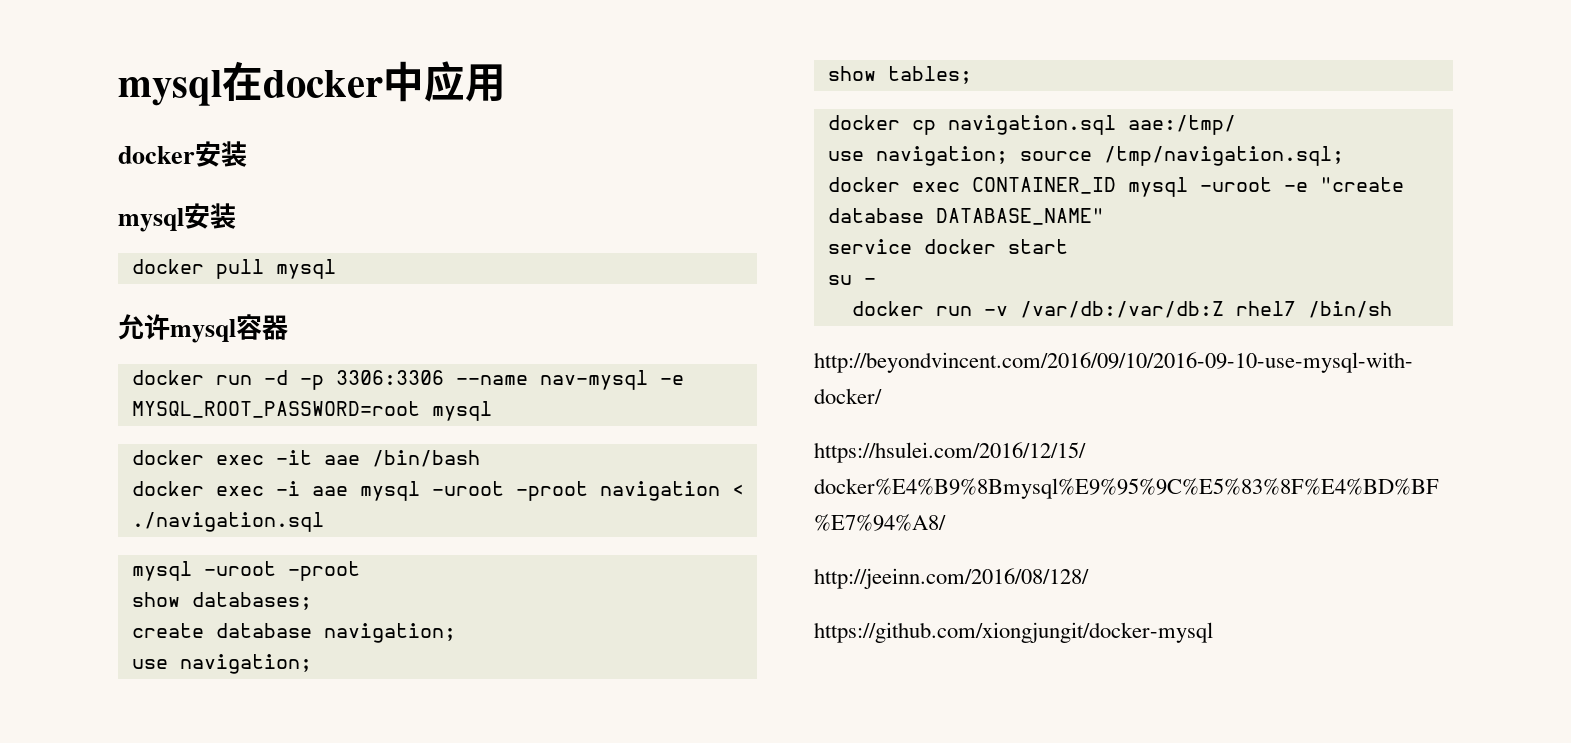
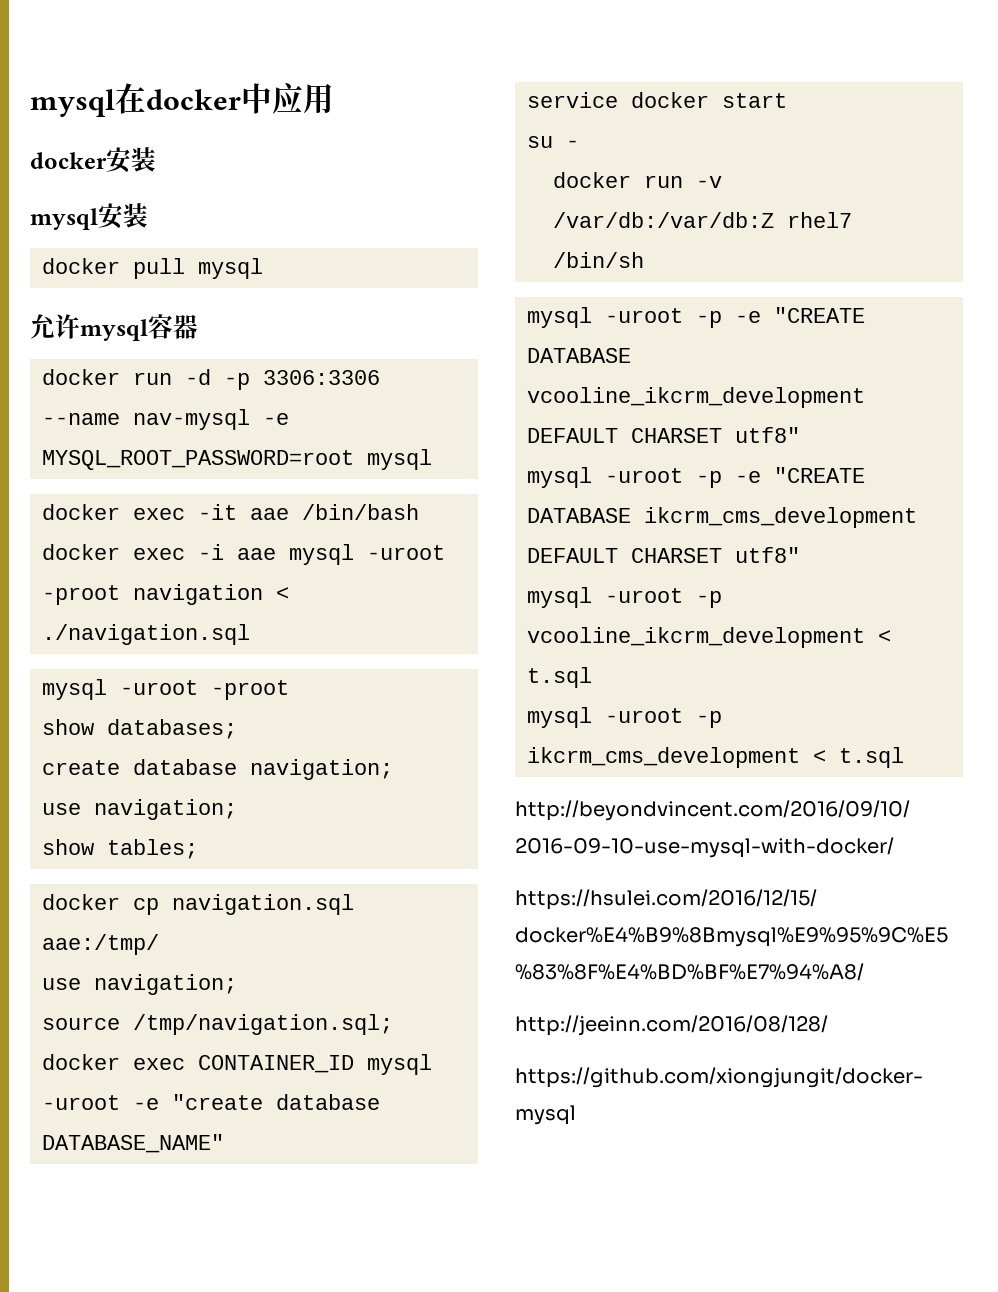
(1008, 156) none -> (237, 984) //
(1392, 309) none -> [527,307,865,328] [527,348,631,363] [527,387,865,408] [527,427,800,443] [527,467,865,488] [527,507,917,528] [527,547,800,563] [527,587,722,608] [527,627,891,648] [527,667,592,688] [527,707,722,728] [527,747,904,768] // mysql -uroot -p -e "CREATE DATABASE vcooline_ikcrm_development DEFAULT CHARSET utf8" // mysql -uroot -p -e "CREATE DATABASE ikcrm_cms_development DEFAULT CHARSET utf8" // mysql -uroot -p vcooline_ikcrm_development < t.sql // mysql -uroot -p ikcrm_cms_development < t.sql

